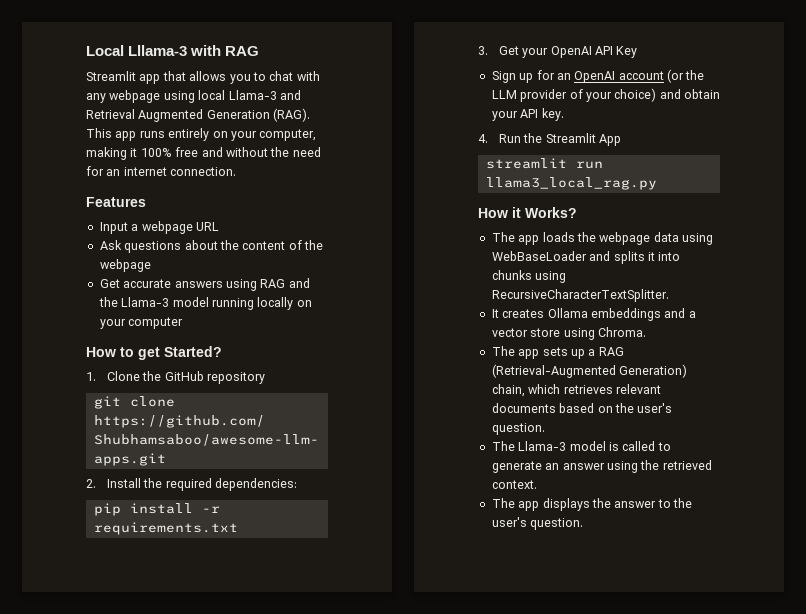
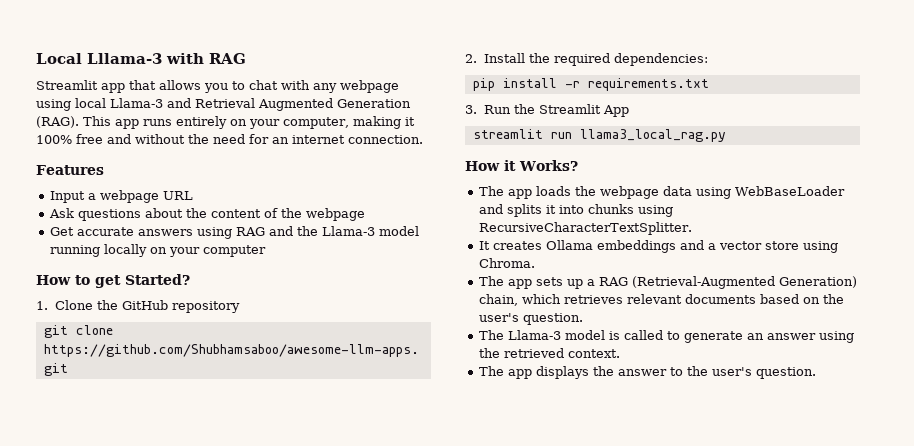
[498,46,638,58] [491,69,705,83] [491,88,720,102] [491,108,564,121] [478,134,488,143] Get your OpenAI API Key // Sign up for an OpenAI account (or the LLM provider of your choice) and obtain your API key. // 4. -> (477, 109) none

